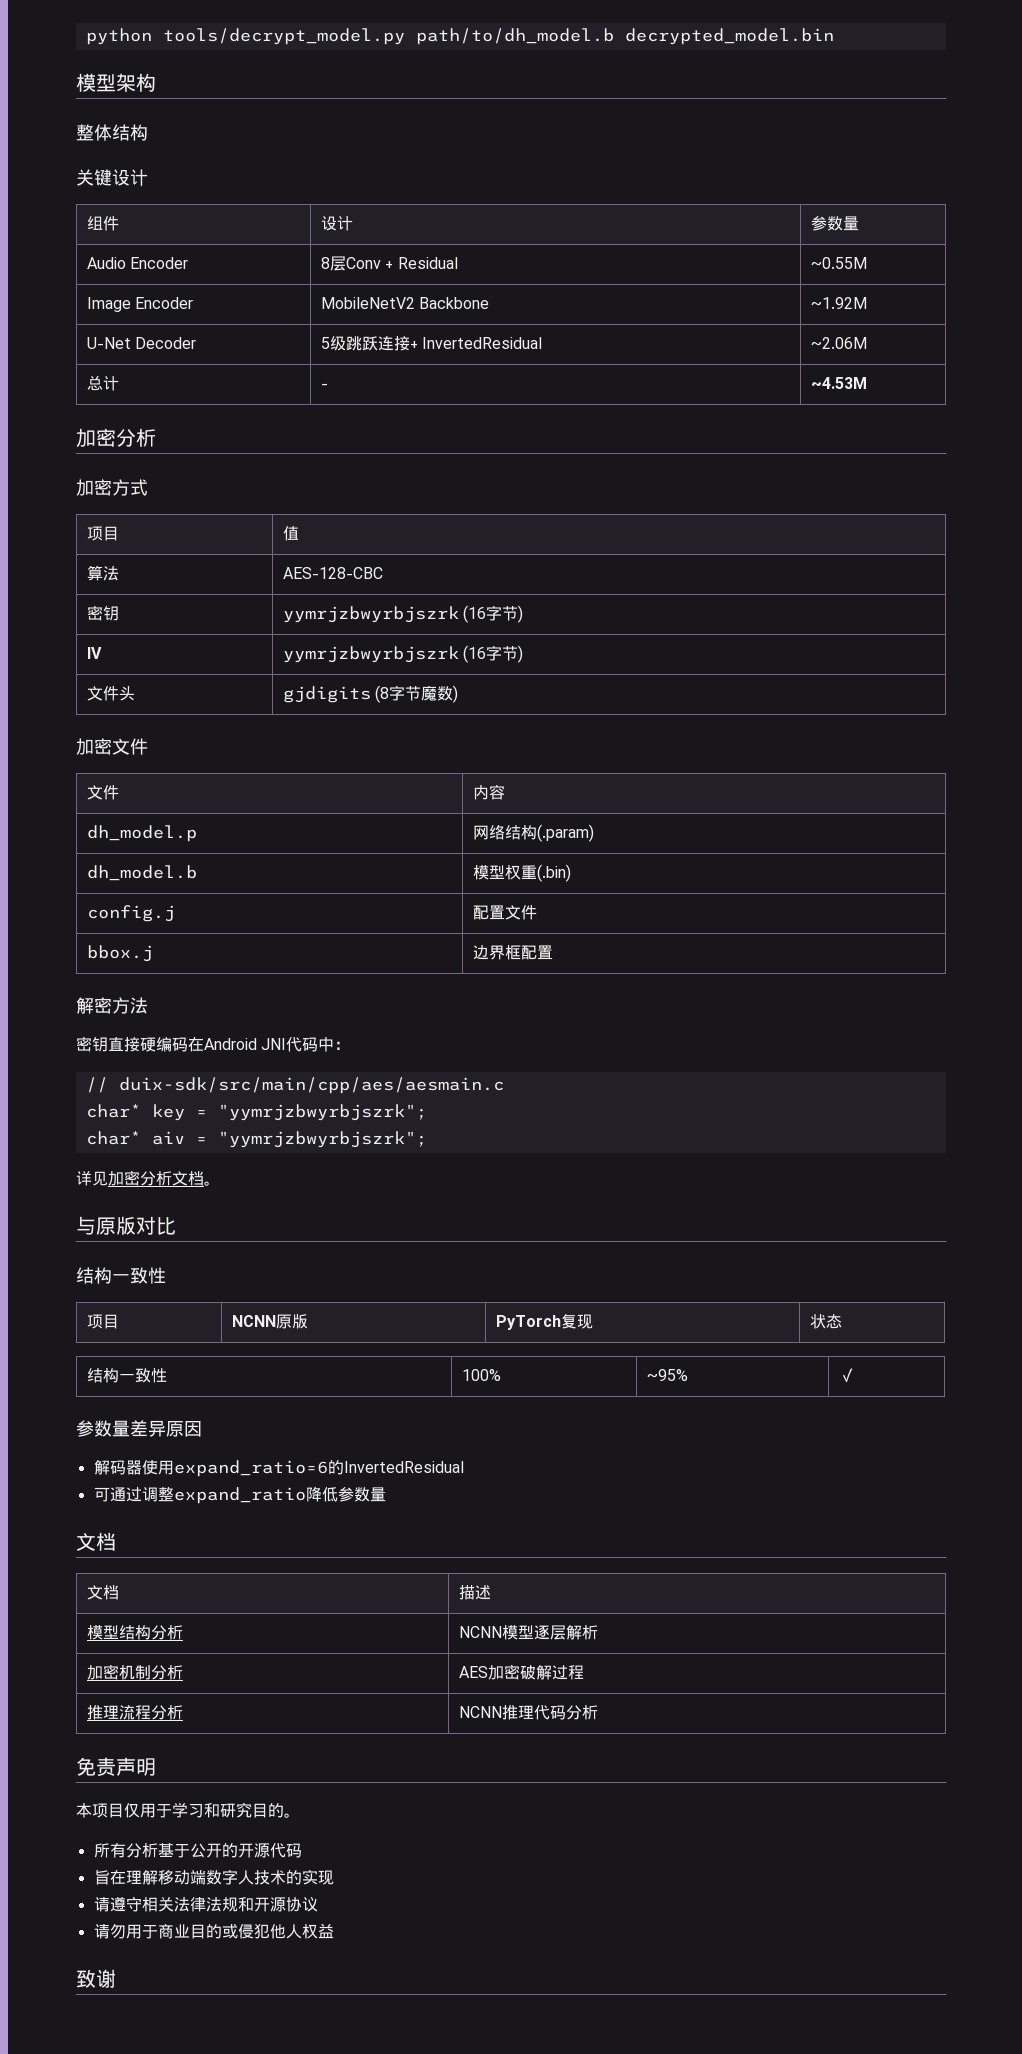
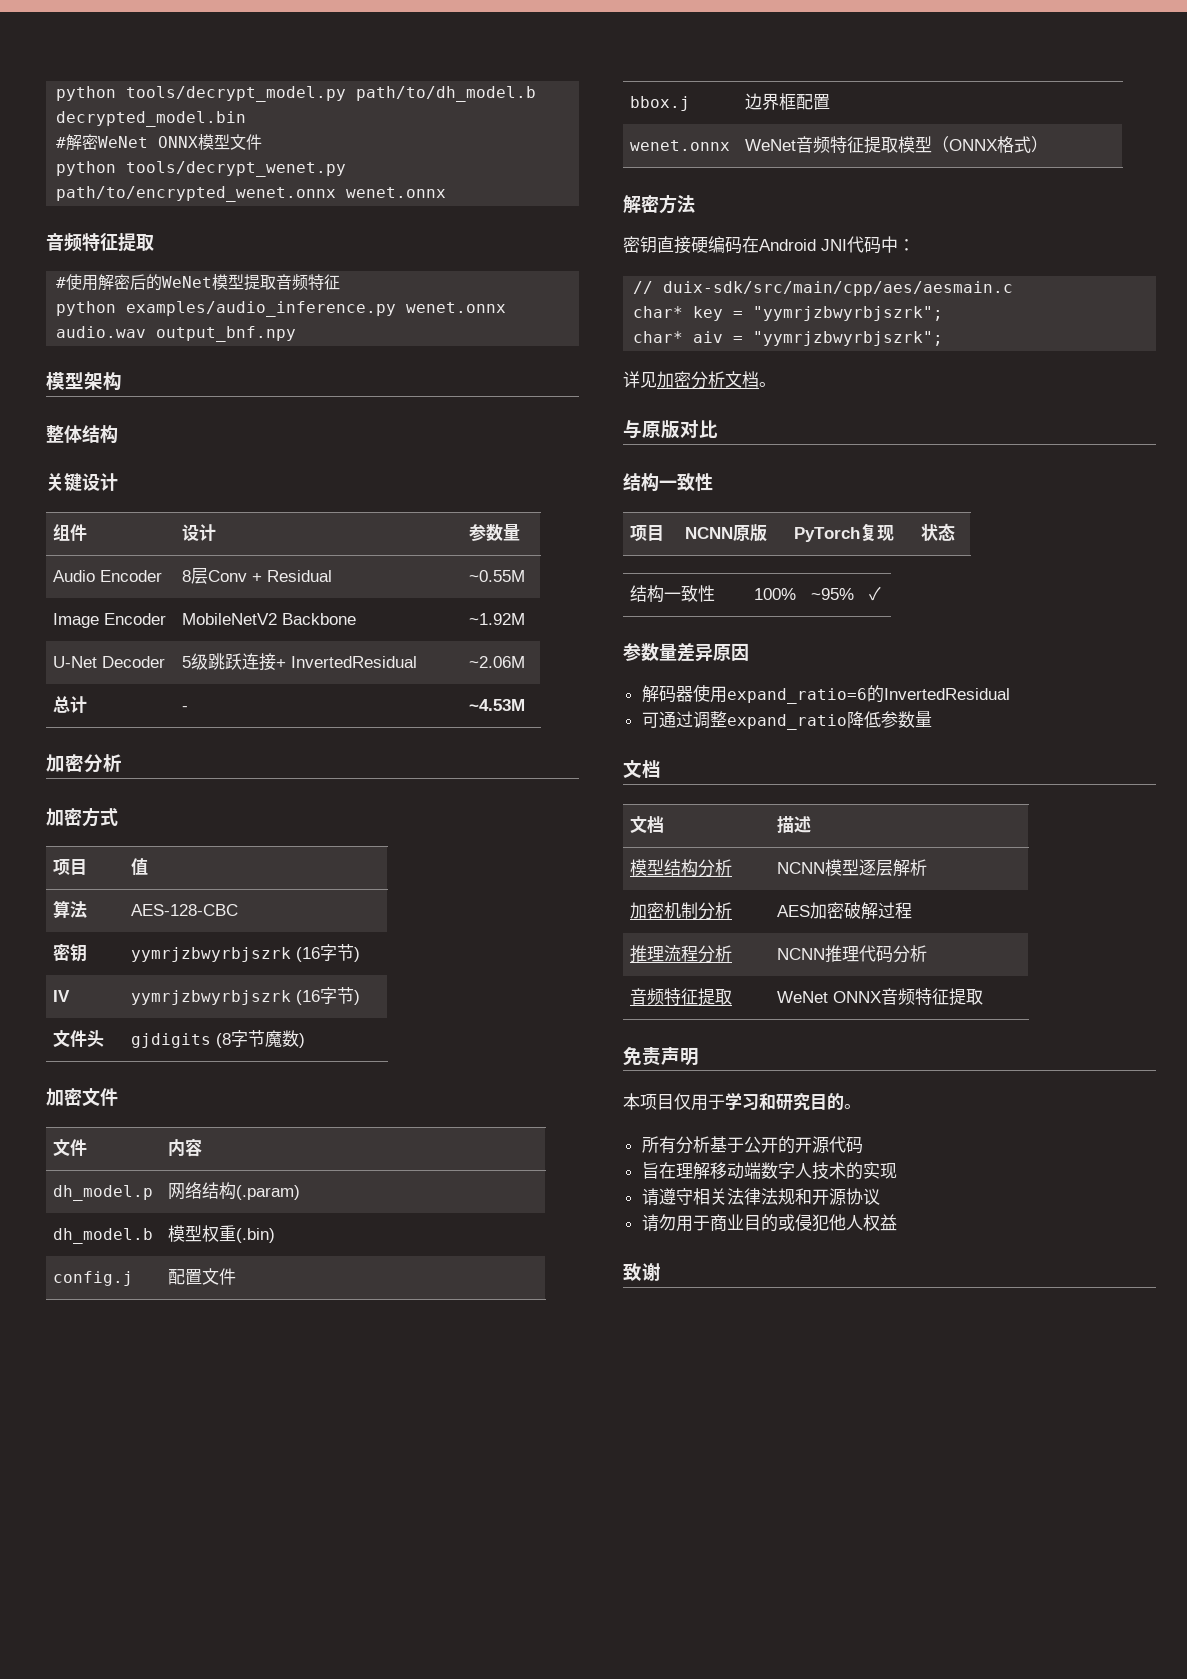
(834, 36) none -> [56,134,263,151] [56,161,347,177] [56,186,447,202] [46,232,154,252] [56,274,341,291] [56,301,507,317] [56,326,297,342] // #解密WeNet ONNX模型文件 // python tools/decrypt_wenet.py path/to/encrypted_wenet.onnx wenet.onnx // 音频特征提取 // #使用解密后的WeNet模型提取音频特征 // python examples/audio_inference.py wenet.onnx audio.wav output_bnf.npy
(554, 952) none -> [630,140,731,151] [745,136,1049,154] // wenet.onnx | WeNet音频特征提取模型（ONNX格式）
(599, 1712) none -> [630,988,733,1006] [777,988,984,1006] // 音频特征提取 | WeNet ONNX音频特征提取

